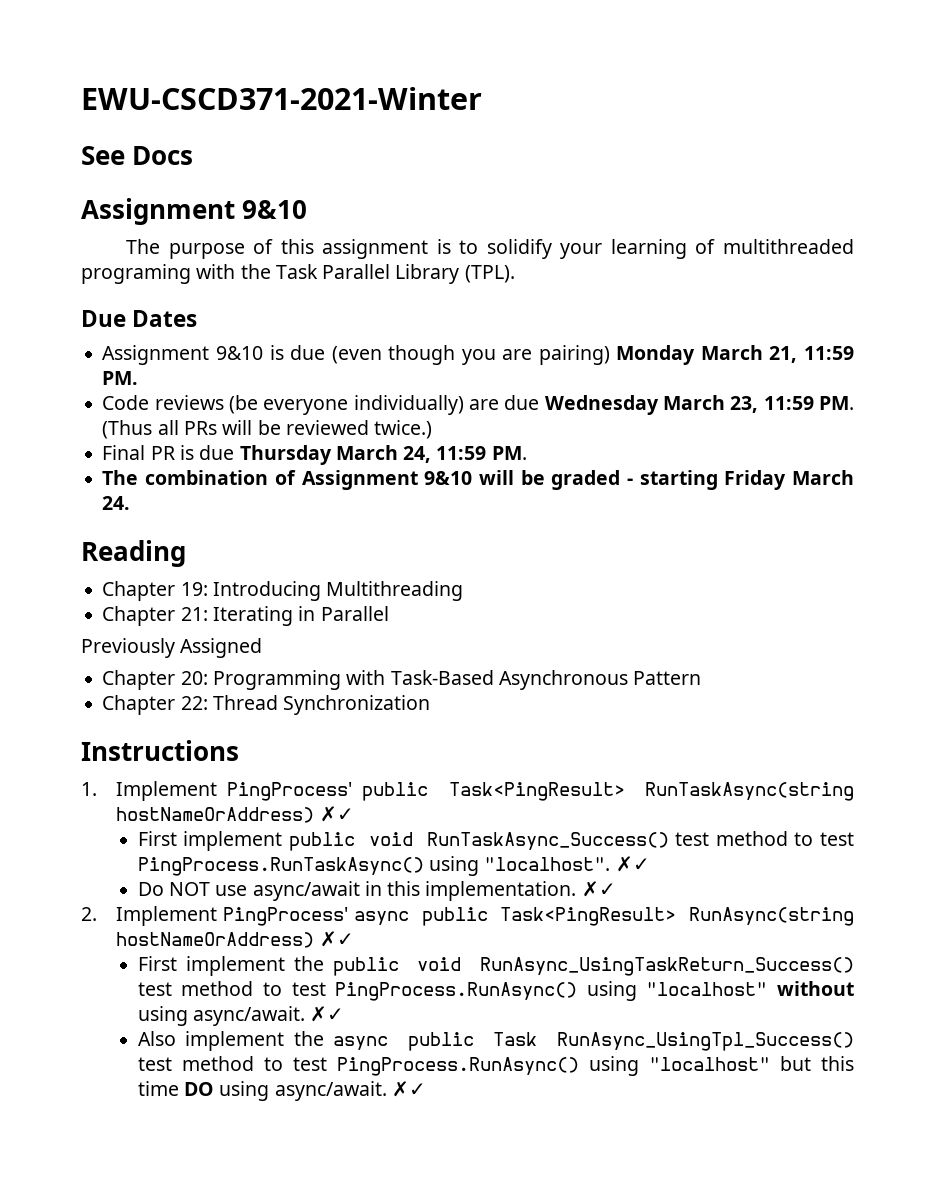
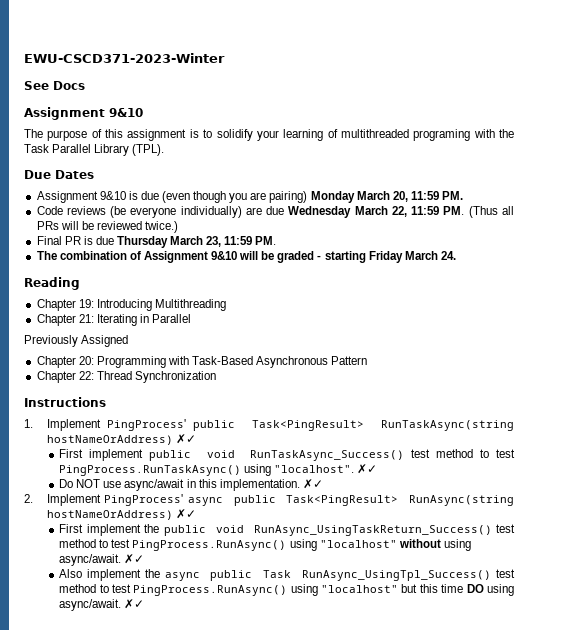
[81,87,482,110] EWU-CSCD371-2021-Winter -> [24,53,225,63] EWU-CSCD371-2023-Winter
[769,346,798,363] 21, -> [392,191,408,202] 20,
[730,396,759,413] 23, -> [391,206,407,217] 22,
[403,446,432,463] 24, -> [206,236,222,247] 23,

